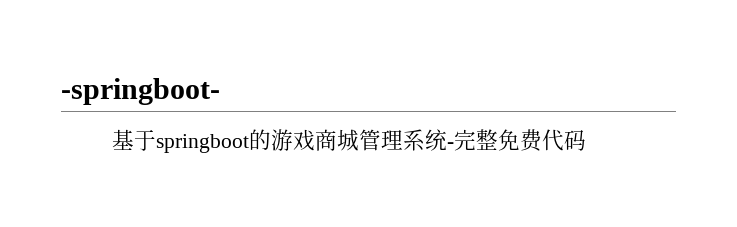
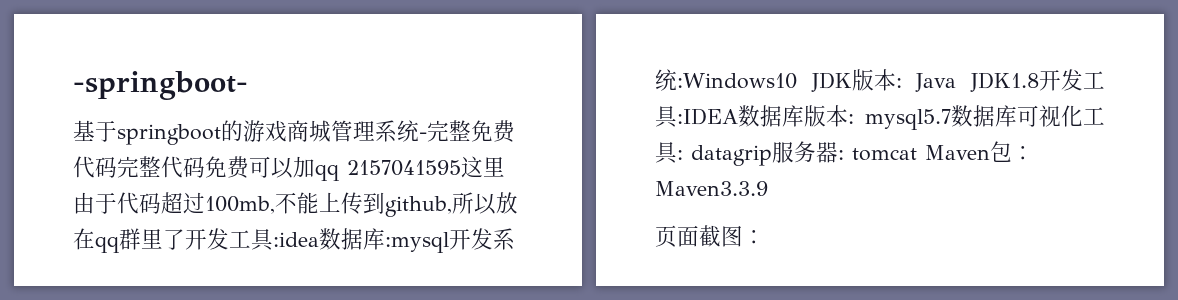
(586, 140) none -> [117,156,505,181] [73,192,518,217] [73,228,515,253] [655,69,1105,92] [655,105,1105,130] [655,141,1034,166] [655,181,768,196] [655,225,765,247] 完整代码免费可以加qq 2157041595这里由于代码超过100mb,不能上传到github,所以放在qq群里了开发工具:idea数据库:mysql开发系统:Windows10 JDK版本: Java JDK1.8开发工具:IDEA数据库版本: mysql5.7数据库可视化工具: datagrip服务器: tomcat Maven包：Maven3.3.9 // 页面截图：

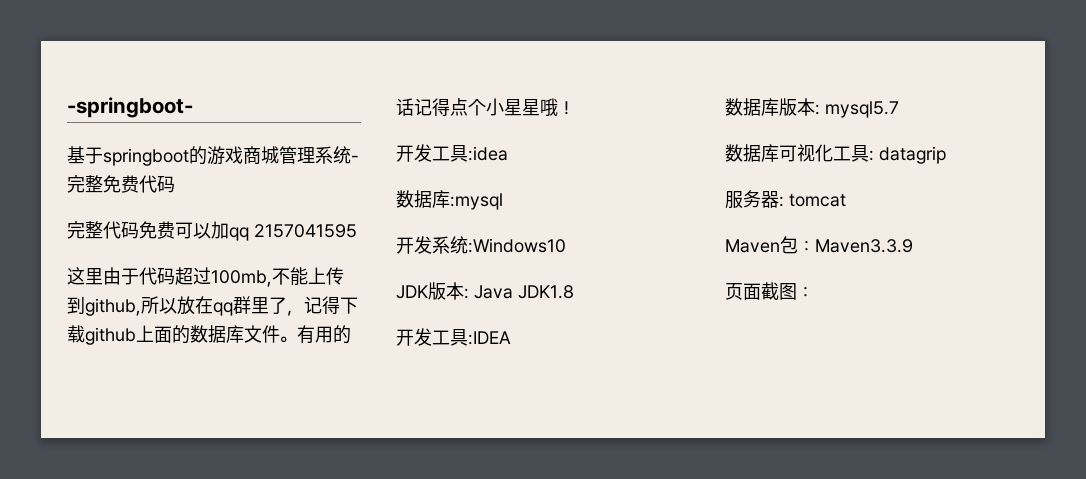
(117, 167) none -> (175, 184) //
(461, 168) none -> (357, 231) //
(185, 239) none -> [287,296,358,316] [67,325,351,345] [396,98,575,116] ，记得下载github上面的数据库文件。有用的话记得点个小星星哦！ //
(319, 239) none -> (508, 153) //
(449, 242) none -> (503, 201) //
(797, 81) none -> (566, 245) //
(1039, 82) none -> (574, 292) //
(738, 116) none -> (511, 338) //
(951, 119) none -> (899, 109) //
(772, 155) none -> (946, 155) //
(917, 154) none -> (846, 200) //

